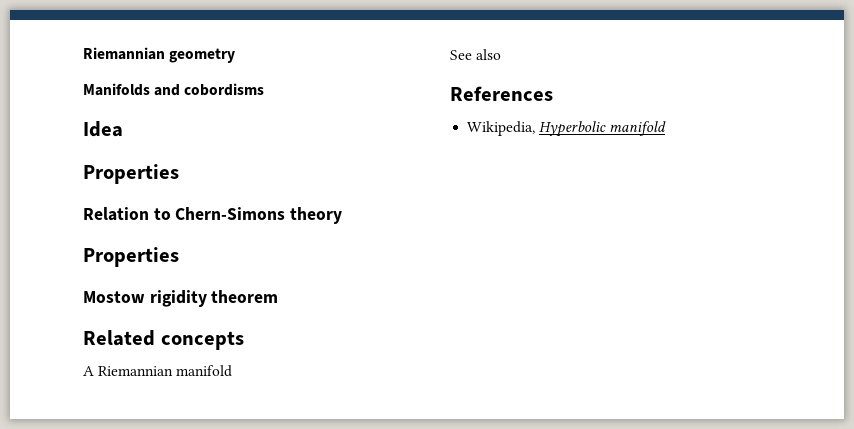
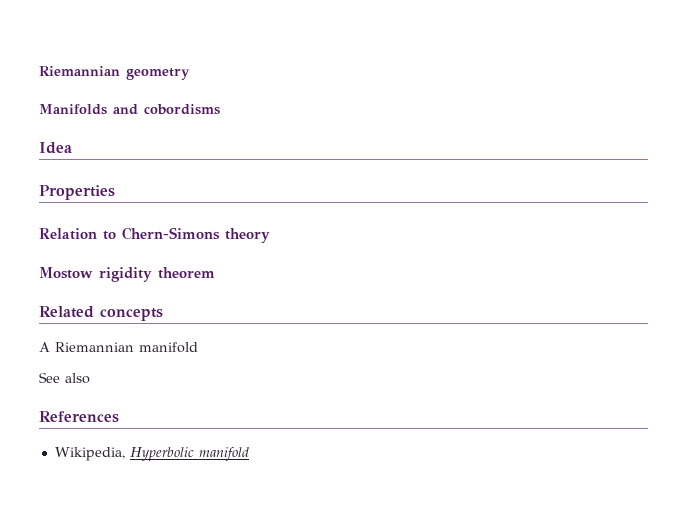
[83,247,179,267] // Properties -> (270, 235) none

